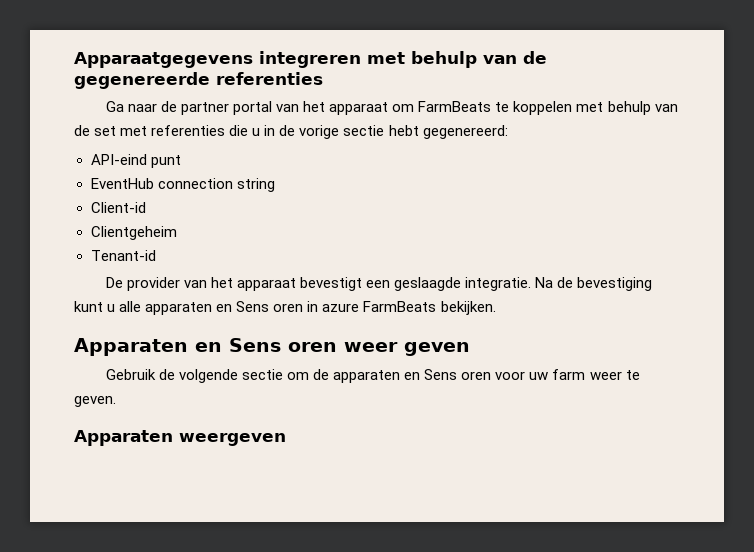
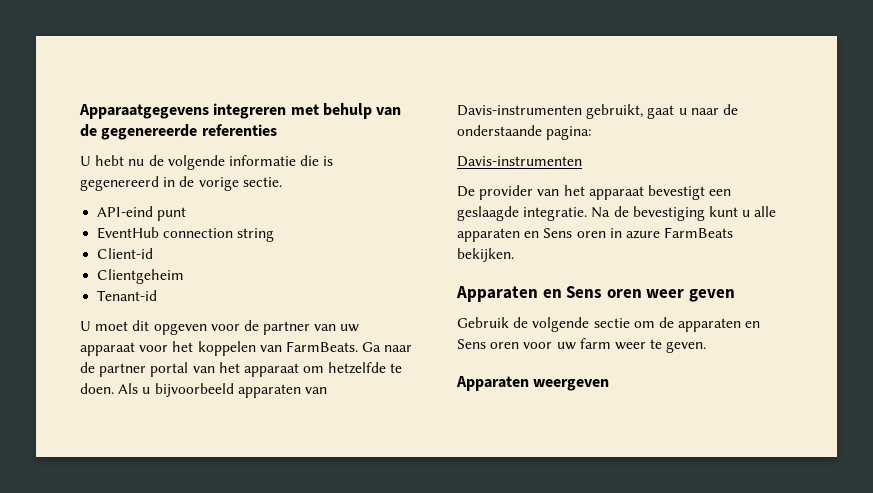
[105,101,678,115] [74,125,508,139] Ga naar de partner portal van het apparaat om FarmBeats te koppelen met behulp van de set met referenties die u in de vorige sectie hebt gegenereerd: -> [80,155,334,170] [80,176,282,191] U hebt nu de volgende informatie die is gegenereerd in de vorige sectie.
(156, 255) none -> [80,320,360,335] [80,341,413,356] [80,362,403,377] [80,383,327,398] [457,104,738,119] [457,125,592,140] [457,156,582,167] // U moet dit opgeven voor de partner van uw apparaat voor het koppelen van FarmBeats. Ga naar de partner portal van het apparaat om hetzelfde te doen. Als u bijvoorbeeld apparaten van Davis-instrumenten gebruikt, gaat u naar de onderstaande pagina: // Davis-instrumenten

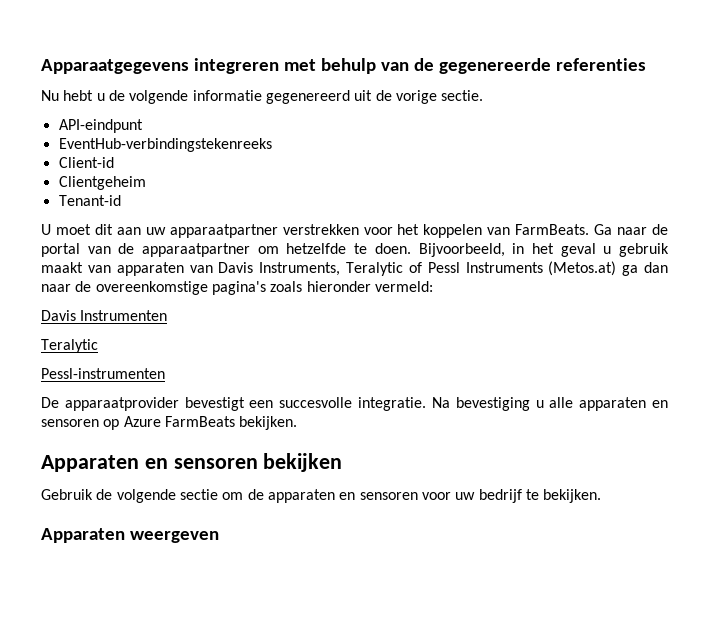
[80,155,334,170] [80,176,282,191] [97,206,187,221] [97,227,275,242] U hebt nu de volgende informatie die is gegenereerd in de vorige sectie. // API-eind punt // EventHub connection string -> [41,90,484,104] [58,119,143,133] [58,138,272,152] Nu hebt u de volgende informatie gegenereerd uit de vorige sectie. // API-eindpunt // EventHub-verbindingstekenreeks
[153,320,360,335] [80,342,135,356] opgeven voor de partner van uw apparaat -> [116,224,359,238] aan uw apparaatpartner verstrekken
[99,363,147,377] partner -> (669, 229) none
[218,362,299,377] het apparaat -> [118,243,251,257] de apparaatpartner
[118,383,327,398] [457,104,738,119] [457,125,592,140] [457,156,582,167] [457,185,644,200] Als u bijvoorbeeld apparaten van Davis-instrumenten gebruikt, gaat u naar de onderstaande pagina: // Davis-instrumenten // De provider van het apparaat -> [418,243,670,257] [41,261,668,276] [41,281,433,295] [41,310,168,321] [41,339,98,353] [41,368,165,379] [41,397,179,411] Bijvoorbeeld, in het geval u gebruik maakt van apparaten van Davis Instruments, Teralytic of Pessl Instruments (Metos.at) ga dan naar de overeenkomstige pagina's zoals hieronder vermeld: // Davis Instrumenten // Teralytic // Pessl-instrumenten // De apparaatprovider
[457,206,519,221] geslaagde -> [279,397,353,408] succesvolle
[613,206,738,221] de bevestiging kunt -> [455,397,530,411] bevestiging
[543,228,660,239] Sens oren in azure -> [41,416,161,430] sensoren op Azure
[566,286,735,302] Sens oren weer geven -> [173,453,343,472] sensoren bekijken
[457,338,707,353] Sens oren voor uw farm weer te geven. -> [359,489,602,503] sensoren voor uw bedrijf te bekijken.

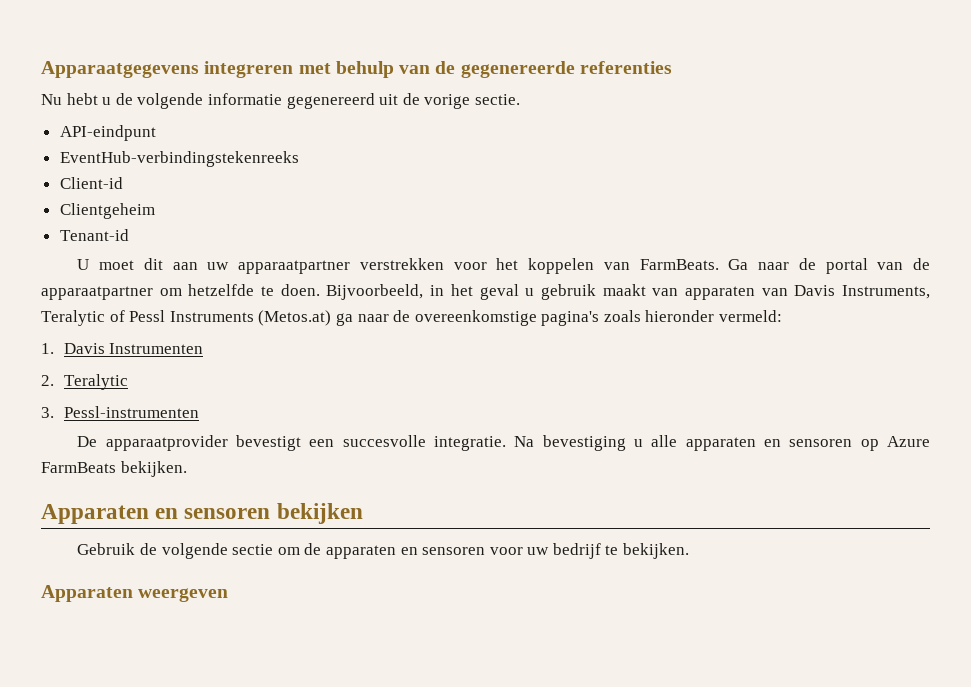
[644,262,668,273] dan -> (353, 319) none
(433, 286) none -> [41,343,54,354] 1.
(168, 315) none -> [41,375,54,386] 2.
(98, 346) none -> [41,407,54,418] 3.

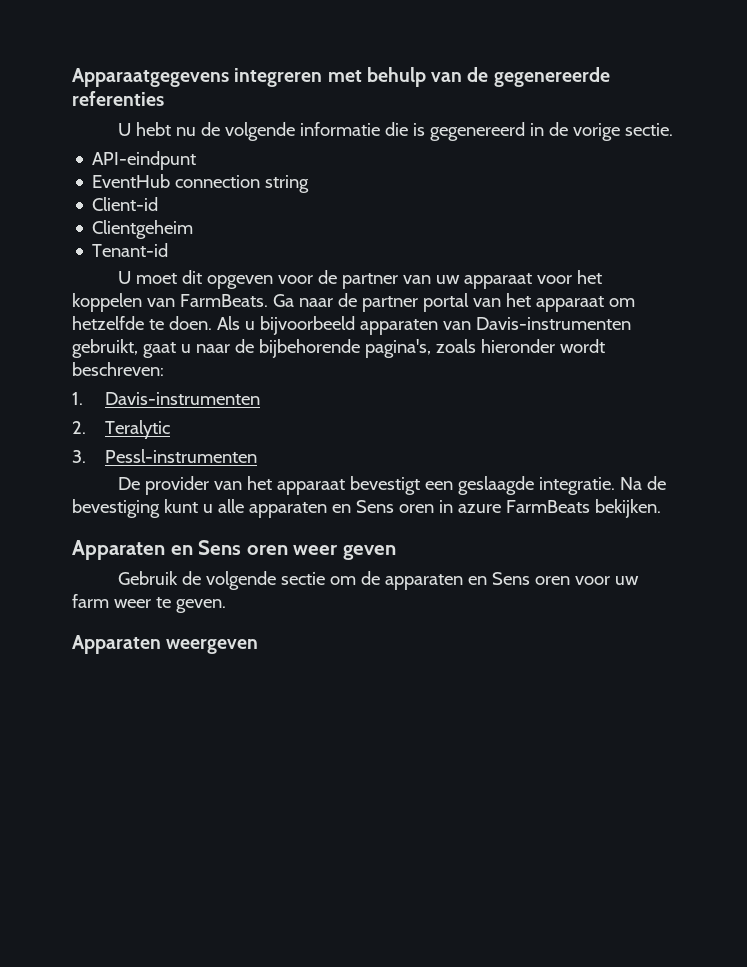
[41,93,399,109] Nu hebt u de volgende informatie gegenereerd uit -> [118,122,544,141] U hebt nu de volgende informatie die is gegenereerd in
[59,151,299,167] EventHub-verbindingstekenreeks -> [92,174,310,193] EventHub connection string
[172,258,444,274] aan uw apparaatpartner verstrekken -> [207,270,532,289] opgeven voor de partner van uw apparaat
(816, 264) none -> [361,296,418,312] partner
[913,258,931,270] [41,286,153,300] de apparaatpartner -> [505,293,604,312] het apparaat
[326,284,930,300] [41,310,783,326] Bijvoorbeeld, in het geval u gebruik maakt van apparaten van Davis Instruments, Teralytic of Pessl Instruments (Metos.at) ga naar de overeenkomstige pagina's zoals hieronder vermeld: -> [216,316,631,335] [72,339,605,358] [72,362,164,376] Als u bijvoorbeeld apparaten van Davis-instrumenten gebruikt, gaat u naar de bijbehorende pagina's, zoals hieronder wordt beschreven:
[63,343,204,354] Davis Instrumenten -> [104,392,260,405] Davis-instrumenten
[105,435,228,451] apparaatprovider -> [145,476,345,495] provider van het apparaat
[342,435,426,447] succesvolle -> [457,476,534,495] geslaagde
[542,435,626,451] bevestiging -> [646,476,666,490] [72,499,198,518] de bevestiging kunt
[789,436,931,451] sensoren op Azure -> [355,500,501,513] Sens oren in azure
[184,503,363,524] sensoren bekijken -> [198,540,396,560] Sens oren weer geven
[422,543,690,559] sensoren voor uw bedrijf te bekijken. -> [491,572,639,585] [72,594,226,613] Sens oren voor uw farm weer te geven.

